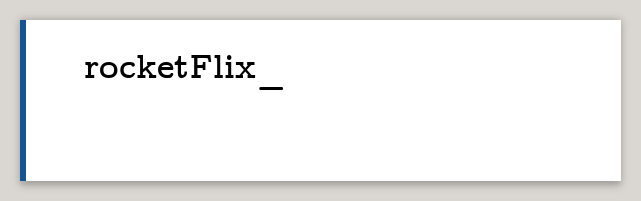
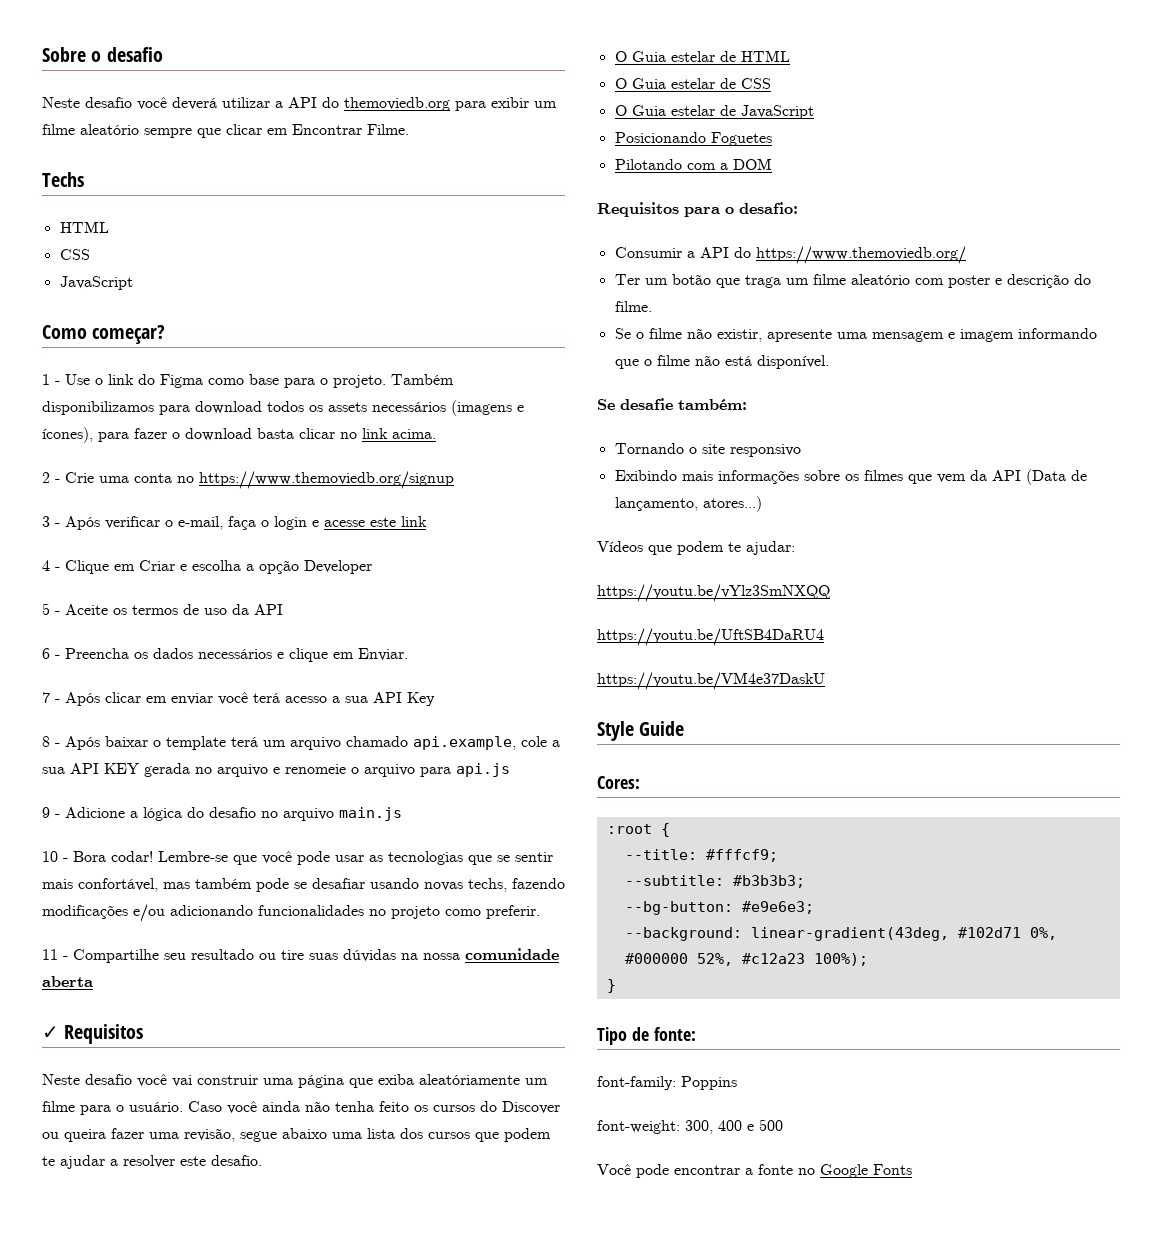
[84,55,286,90] rocketFlix_ -> [42,47,163,62] [42,97,557,111] [42,124,409,138] [42,172,84,187] [59,221,109,233] [59,249,90,260] [59,276,133,290] [42,325,166,344] [42,374,454,388] [42,400,524,416] [42,427,436,443] [42,471,454,489] [42,516,427,530] [42,560,372,574] [42,603,283,615] [42,648,408,662] [42,692,435,706] [42,736,560,750] [42,763,510,777] [42,807,402,821] [42,851,553,865] [42,878,565,892] [42,904,540,922] [42,948,559,963] [42,976,93,987] [42,1024,144,1044] [42,1074,548,1088] [42,1101,560,1115] [42,1128,551,1142] [42,1155,262,1169] [614,50,790,62] [614,78,771,89] [614,105,814,119] [614,132,772,146] [614,158,772,170] [597,202,798,217] [614,246,966,264] [614,274,1091,288] [614,301,652,312] [614,328,1097,342] [614,355,829,369] [597,398,747,410] [614,443,801,457] [614,469,1087,485] [614,496,762,512] [597,541,795,555] [597,584,830,602] [597,628,824,646] [597,672,825,690] [597,721,685,741] [597,776,640,789] [606,823,670,837] [624,849,778,862] [624,875,805,888] [624,901,814,915] [624,927,1057,941] [624,953,868,966] [606,979,616,993] [597,1027,696,1045] [597,1076,737,1090] [597,1119,783,1134] [597,1164,912,1178] Sobre o desafio // Neste desafio você deverá utilizar a API do themoviedb.org para exibir um filme aleatório sempre que clicar em Encontrar Filme. // Techs // HTML // CSS // JavaScript // Como começar? // 1 - Use o link do Figma como base para o projeto. Também disponibilizamos para download todos os assets necessários (imagens e ícones), para fazer o download basta clicar no link acima. // 2 - Crie uma conta no https://www.themoviedb.org/signup // 3 - Após verificar o e-mail, faça o login e acesse este link // 4 - Clique em Criar e escolha a opção Developer // 5 - Aceite os termos de uso da API // 6 - Preencha os dados necessários e clique em Enviar. // 7 - Após clicar em enviar você terá acesso a sua API Key // 8 - Após baixar o template terá um arquivo chamado api.example, cole a sua API KEY gerada no arquivo e renomeie o arquivo para api.js // 9 - Adicione a lógica do desafio no arquivo main.js // 10 - Bora codar! Lembre-se que você pode usar as tecnologias que se sentir mais confortável, mas também pode se desafiar usando novas techs, fazendo modificações e/ou adicionando funcionalidades no projeto como preferir. // 11 - Compartilhe seu resultado ou tire suas dúvidas na nossa comunidade aberta // ✓ Requisitos // Neste desafio você vai construir uma página que exiba aleatóriamente um filme para o usuário. Caso você ainda não tenha feito os cursos do Discover ou queira fazer uma revisão, segue abaixo uma lista dos cursos que podem te ajudar a resolver este desafio. // O Guia estelar de HTML // O Guia estelar de CSS // O Guia estelar de JavaScript // Posicionando Foguetes // Pilotando com a DOM // Requisitos para o desafio: // Consumir a API do https://www.themoviedb.org/ // Ter um botão que traga um filme aleatório com poster e descrição do filme. // Se o filme não existir, apresente uma mensagem e imagem informando que o filme não está disponível. // Se desafie também: // Tornando o site responsivo // Exibindo mais informações sobre os filmes que vem da API (Data de lançamento, atores...) // Vídeos que podem te ajudar: // https://youtu.be/vYlz3SmNXQQ // https://youtu.be/UftSB4DaRU4 // https://youtu.be/VM4e37DaskU // Style Guide // Cores: // :root { // --title: #fffcf9; // --subtitle: #b3b3b3; // --bg-button: #e9e6e3; // --background: linear-gradient(43deg, #102d71 0%, #000000 52%, #c12a23 100%); // } // Tipo de fonte: // font-family: Poppins // font-weight: 300, 400 e 500 // Você pode encontrar a fonte no Google Fonts

